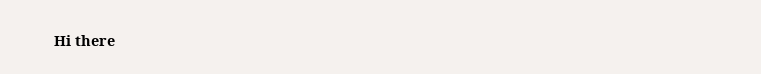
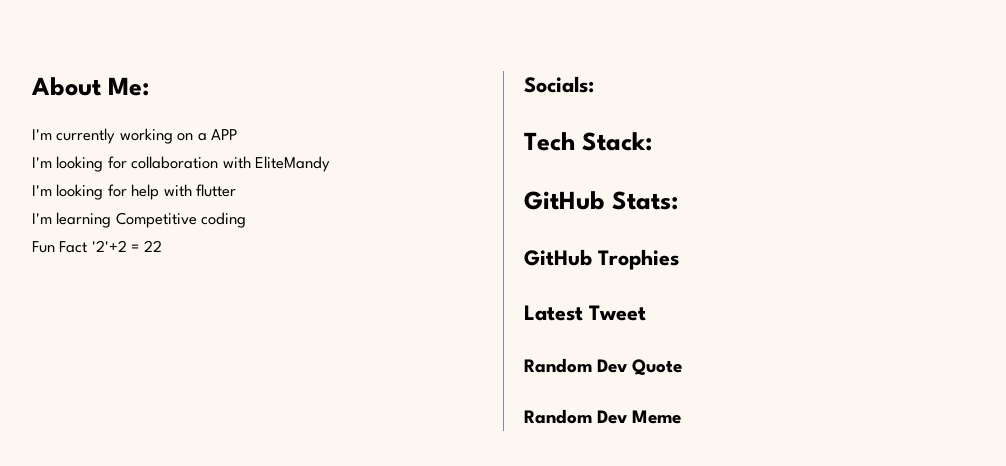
[54,35,115,46] Hi there -> [31,77,150,96] [32,128,238,144] [32,156,331,172] [32,184,237,200] [32,212,247,228] [32,240,162,253] [524,76,594,93] [524,132,653,151] [524,191,679,210] [524,249,679,270] [524,305,646,321] [524,358,683,375] [524,409,682,424] About Me: // I'm currently working on a APP // I'm looking for collaboration with EliteMandy // I'm looking for help with flutter // I'm learning Competitive coding // Fun Fact '2'+2 = 22 // Socials: // Tech Stack: // GitHub Stats: // GitHub Trophies // Latest Tweet // Random Dev Quote // Random Dev Meme

